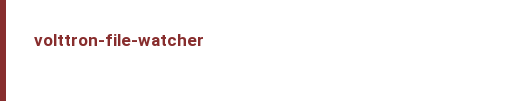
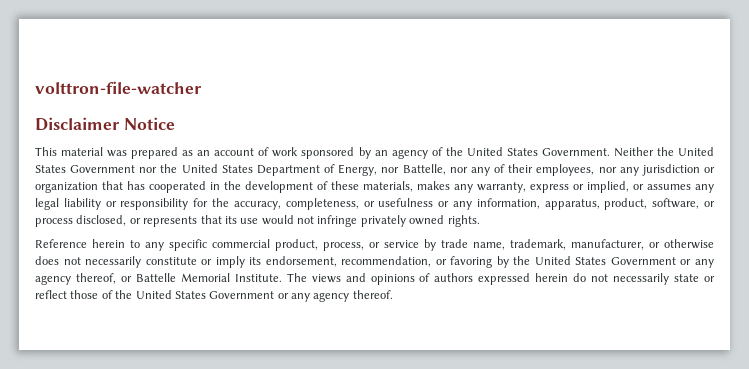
(204, 40) none -> [35,117,175,131] [35,147,714,159] [35,164,715,176] [35,181,714,193] [35,198,715,210] [35,215,480,227] [35,239,714,251] [35,256,714,268] [35,273,716,285] [35,290,393,302] // Disclaimer Notice // This material was prepared as an account of work sponsored by an agency of the United States Government. Neither the United States Government nor the United States Department of Energy, nor Battelle, nor any of their employees, nor any jurisdiction or organization that has cooperated in the development of these materials, makes any warranty, express or implied, or assumes any legal liability or responsibility for the accuracy, completeness, or usefulness or any information, apparatus, product, software, or process disclosed, or represents that its use would not infringe privately owned rights. // Reference herein to any specific commercial product, process, or service by trade name, trademark, manufacturer, or otherwise does not necessarily constitute or imply its endorsement, recommendation, or favoring by the United States Government or any agency thereof, or Battelle Memorial Institute. The views and opinions of authors expressed herein do not necessarily state or reflect those of the United States Government or any agency thereof.

